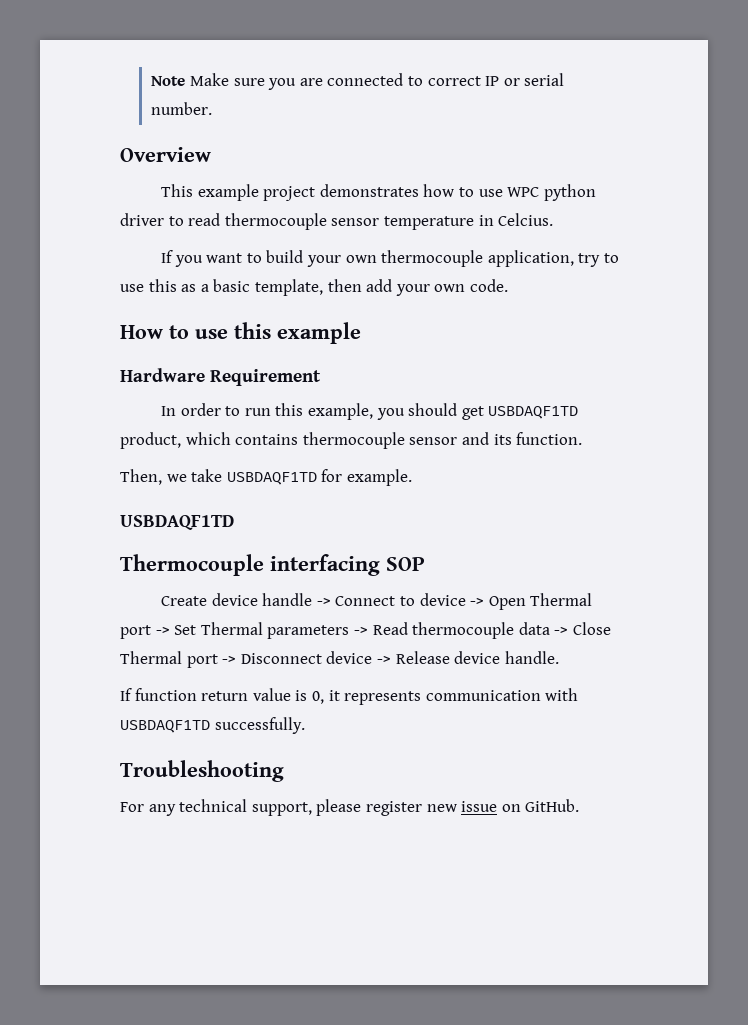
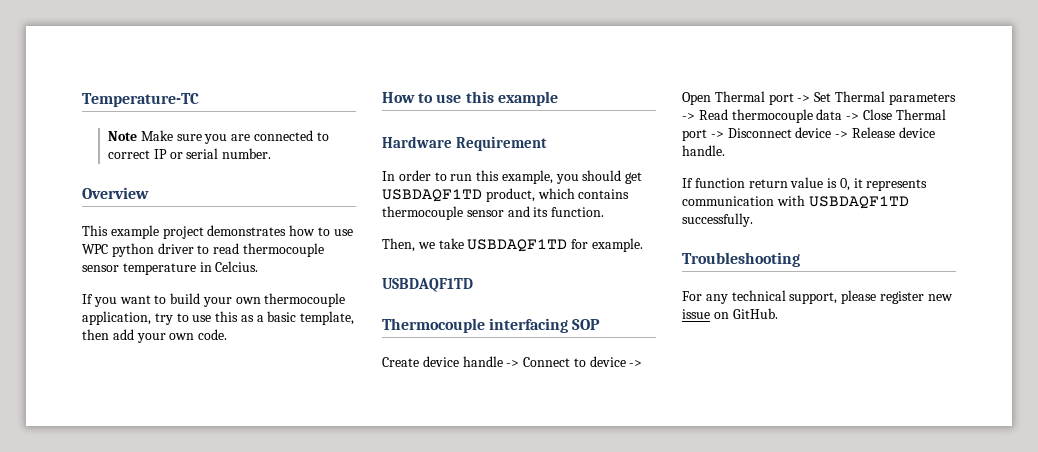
(151, 81) none -> [82,93,199,107] Temperature-TC //

